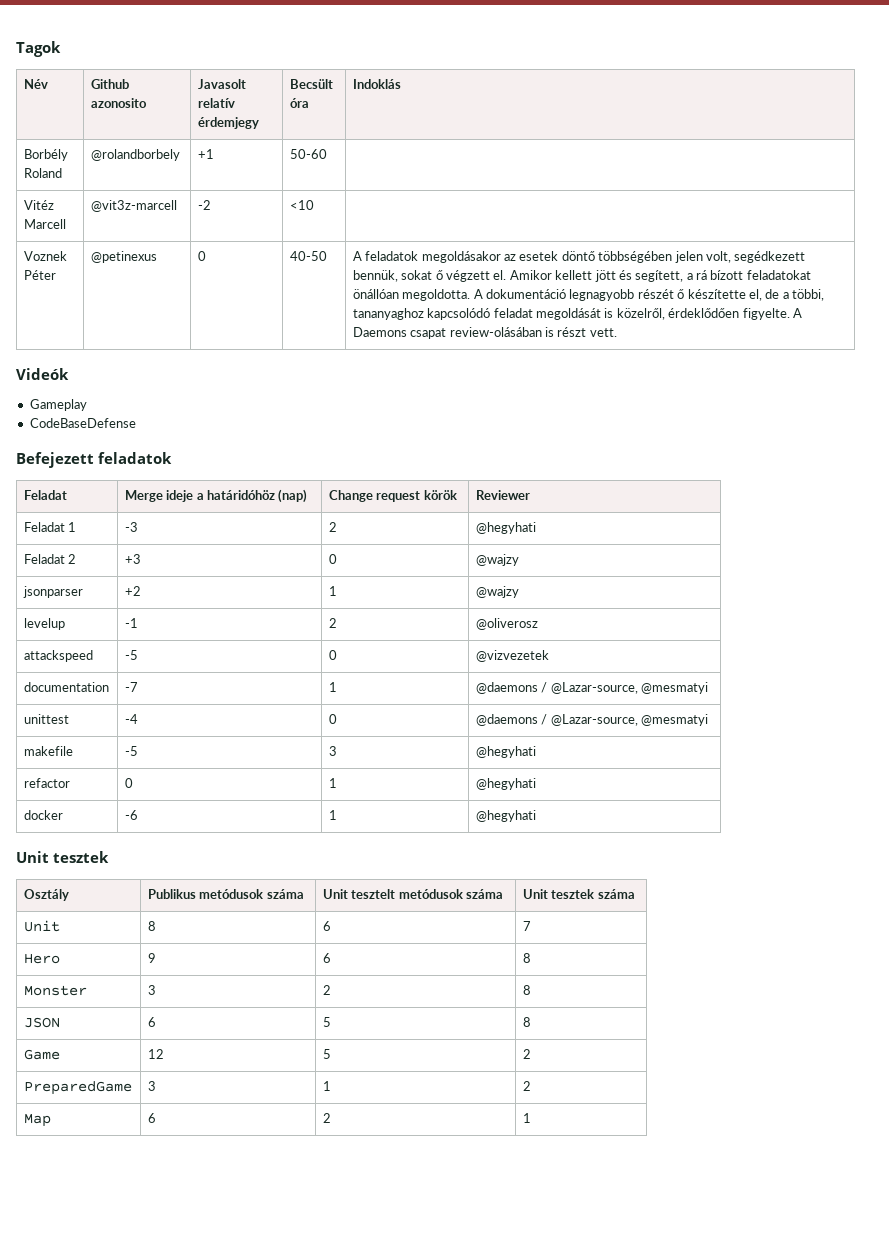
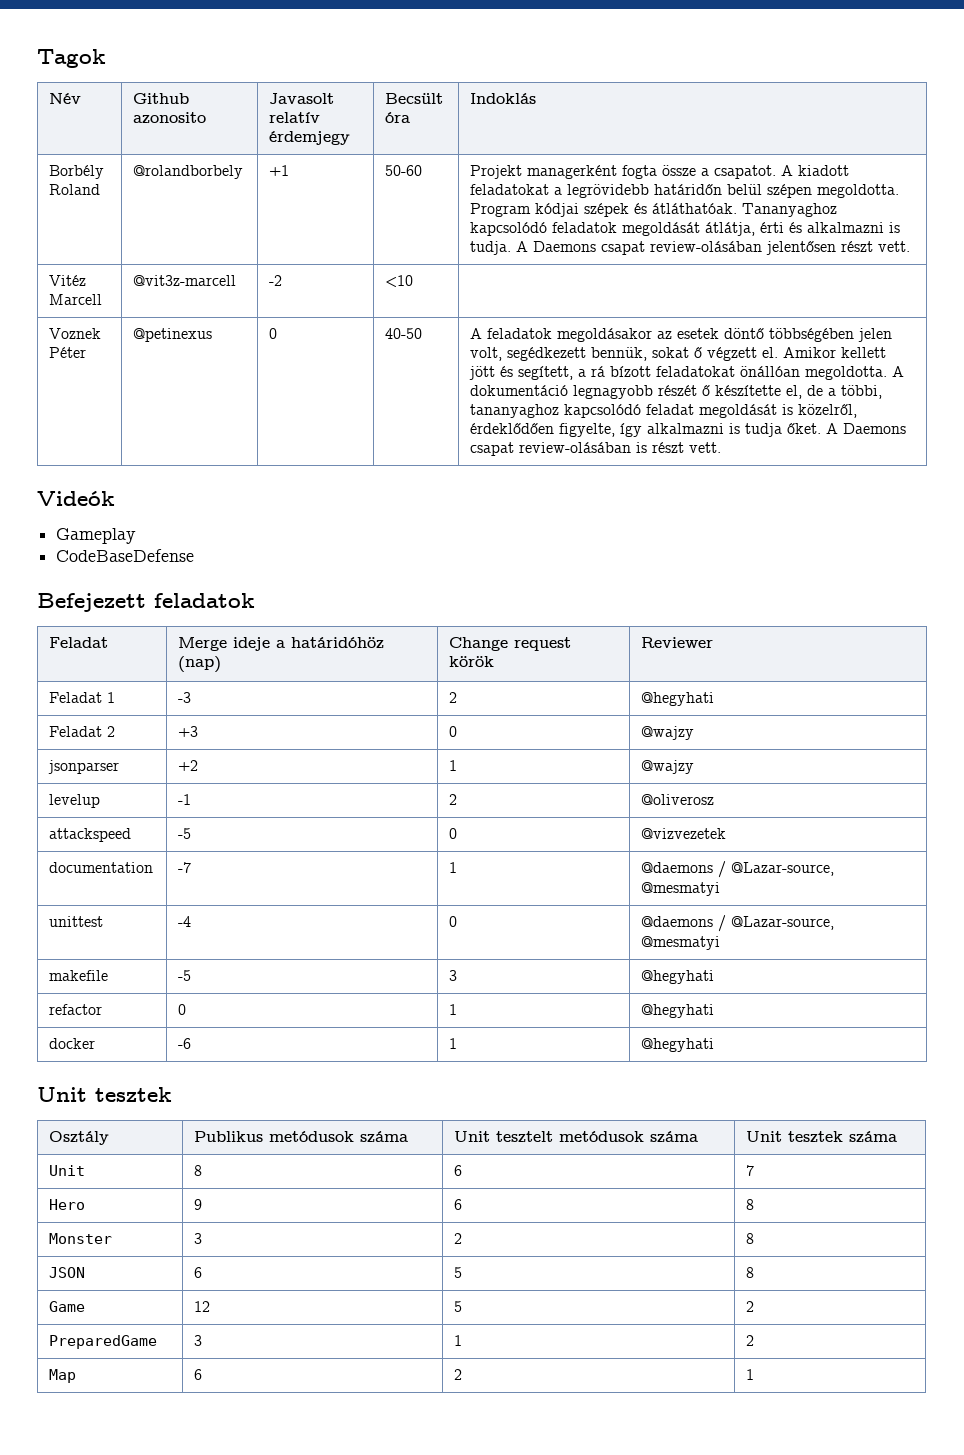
(327, 154) none -> [470,165,850,179] [470,184,900,198] [470,203,838,217] [470,222,901,236] [470,241,911,255] Projekt managerként fogta össze a csapatot. A kiadott feladatokat a legrövidebb határidőn belül szépen megoldotta. Program kódjai szépek és átláthatóak. Tananyaghoz kapcsolódó feladatok megoldását átlátja, érti és alkalmazni is tudja. A Daemons csapat review-olásában jelentősen részt vett.
[742,308,790,320] figyelte. -> [559,423,822,437] figyelte, így alkalmazni is tudja őket.

